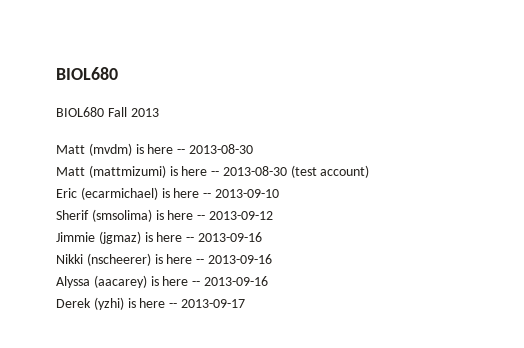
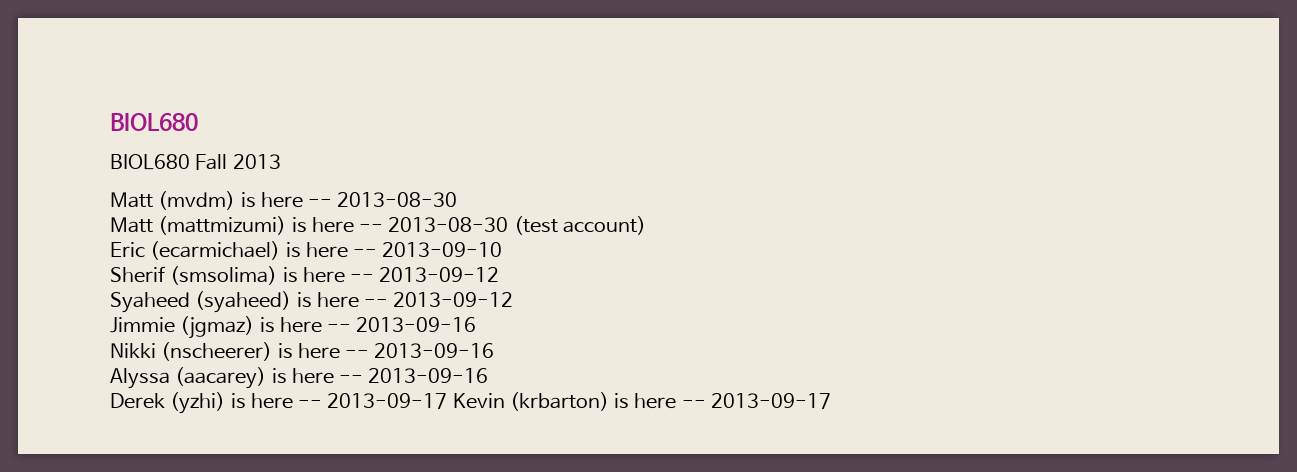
(273, 215) none -> [110,291,514,313] // Syaheed (syaheed) is here -- 2013-09-12
(245, 303) none -> [452,392,831,411] Kevin (krbarton) is here -- 2013-09-17

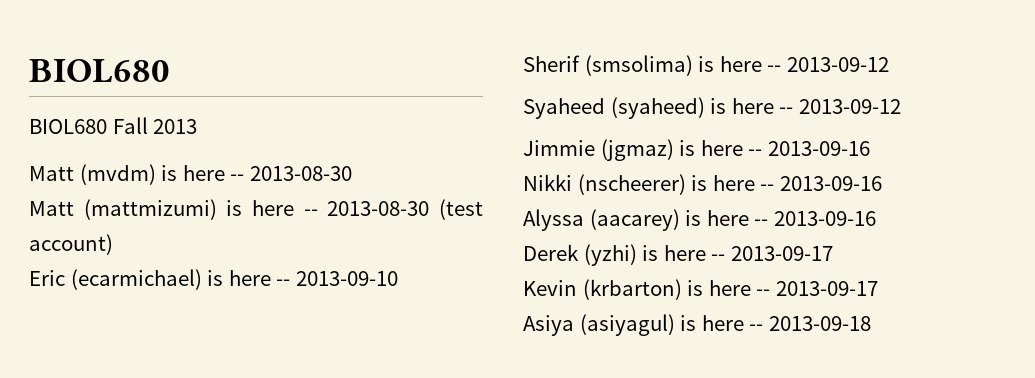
(448, 401) none -> (833, 253) //
(831, 401) none -> [523,314,871,336] // Asiya (asiyagul) is here -- 2013-09-18

